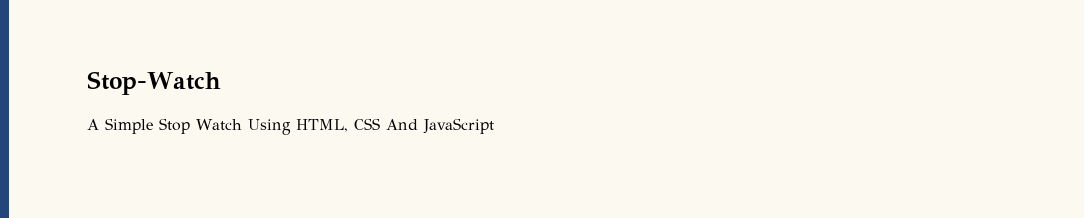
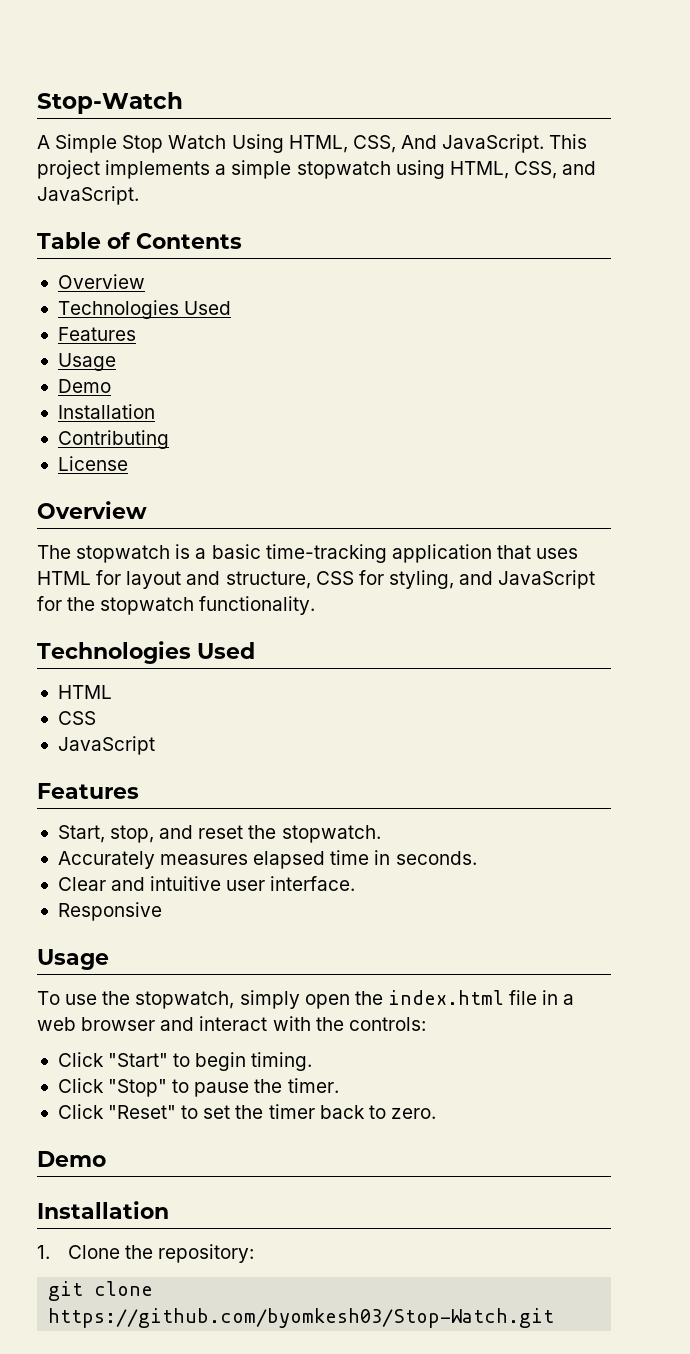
[353,118,494,134] CSS And JavaScript -> [352,134,588,153] [37,160,597,179] [37,186,139,205] [37,232,242,249] [57,274,145,289] [57,300,232,319] [57,327,136,341] [57,353,116,371] [57,379,111,393] [57,404,155,419] [57,430,169,449] [57,456,128,471] [37,501,147,519] [37,544,579,563] [37,570,596,589] [37,596,316,615] [37,641,255,664] [57,685,112,699] [57,711,96,725] [57,736,155,755] [37,783,139,799] [57,825,381,843] [57,850,477,869] [57,876,356,891] [57,902,162,921] [37,949,109,970] [37,990,575,1009] [37,1016,426,1031] [57,1052,313,1071] [57,1078,339,1097] [57,1104,436,1119] [37,1151,106,1167] [37,1201,169,1219] [37,1244,255,1263] [48,1281,154,1301] [48,1308,555,1328] CSS, And JavaScript. This project implements a simple stopwatch using HTML, CSS, and JavaScript. // Table of Contents // Overview // Technologies Used // Features // Usage // Demo // Installation // Contributing // License // Overview // The stopwatch is a basic time-tracking application that uses HTML for layout and structure, CSS for styling, and JavaScript for the stopwatch functionality. // Technologies Used // HTML // CSS // JavaScript // Features // Start, stop, and reset the stopwatch. // Accurately measures elapsed time in seconds. // Clear and intuitive user interface. // Responsive // Usage // To use the stopwatch, simply open the index.html file in a web browser and interact with the controls: // Click "Start" to begin timing. // Click "Stop" to pause the timer. // Click "Reset" to set the timer back to zero. // Demo // Installation // 1. Clone the repository: // git clone https://github.com/byomkesh03/Stop-Watch.git

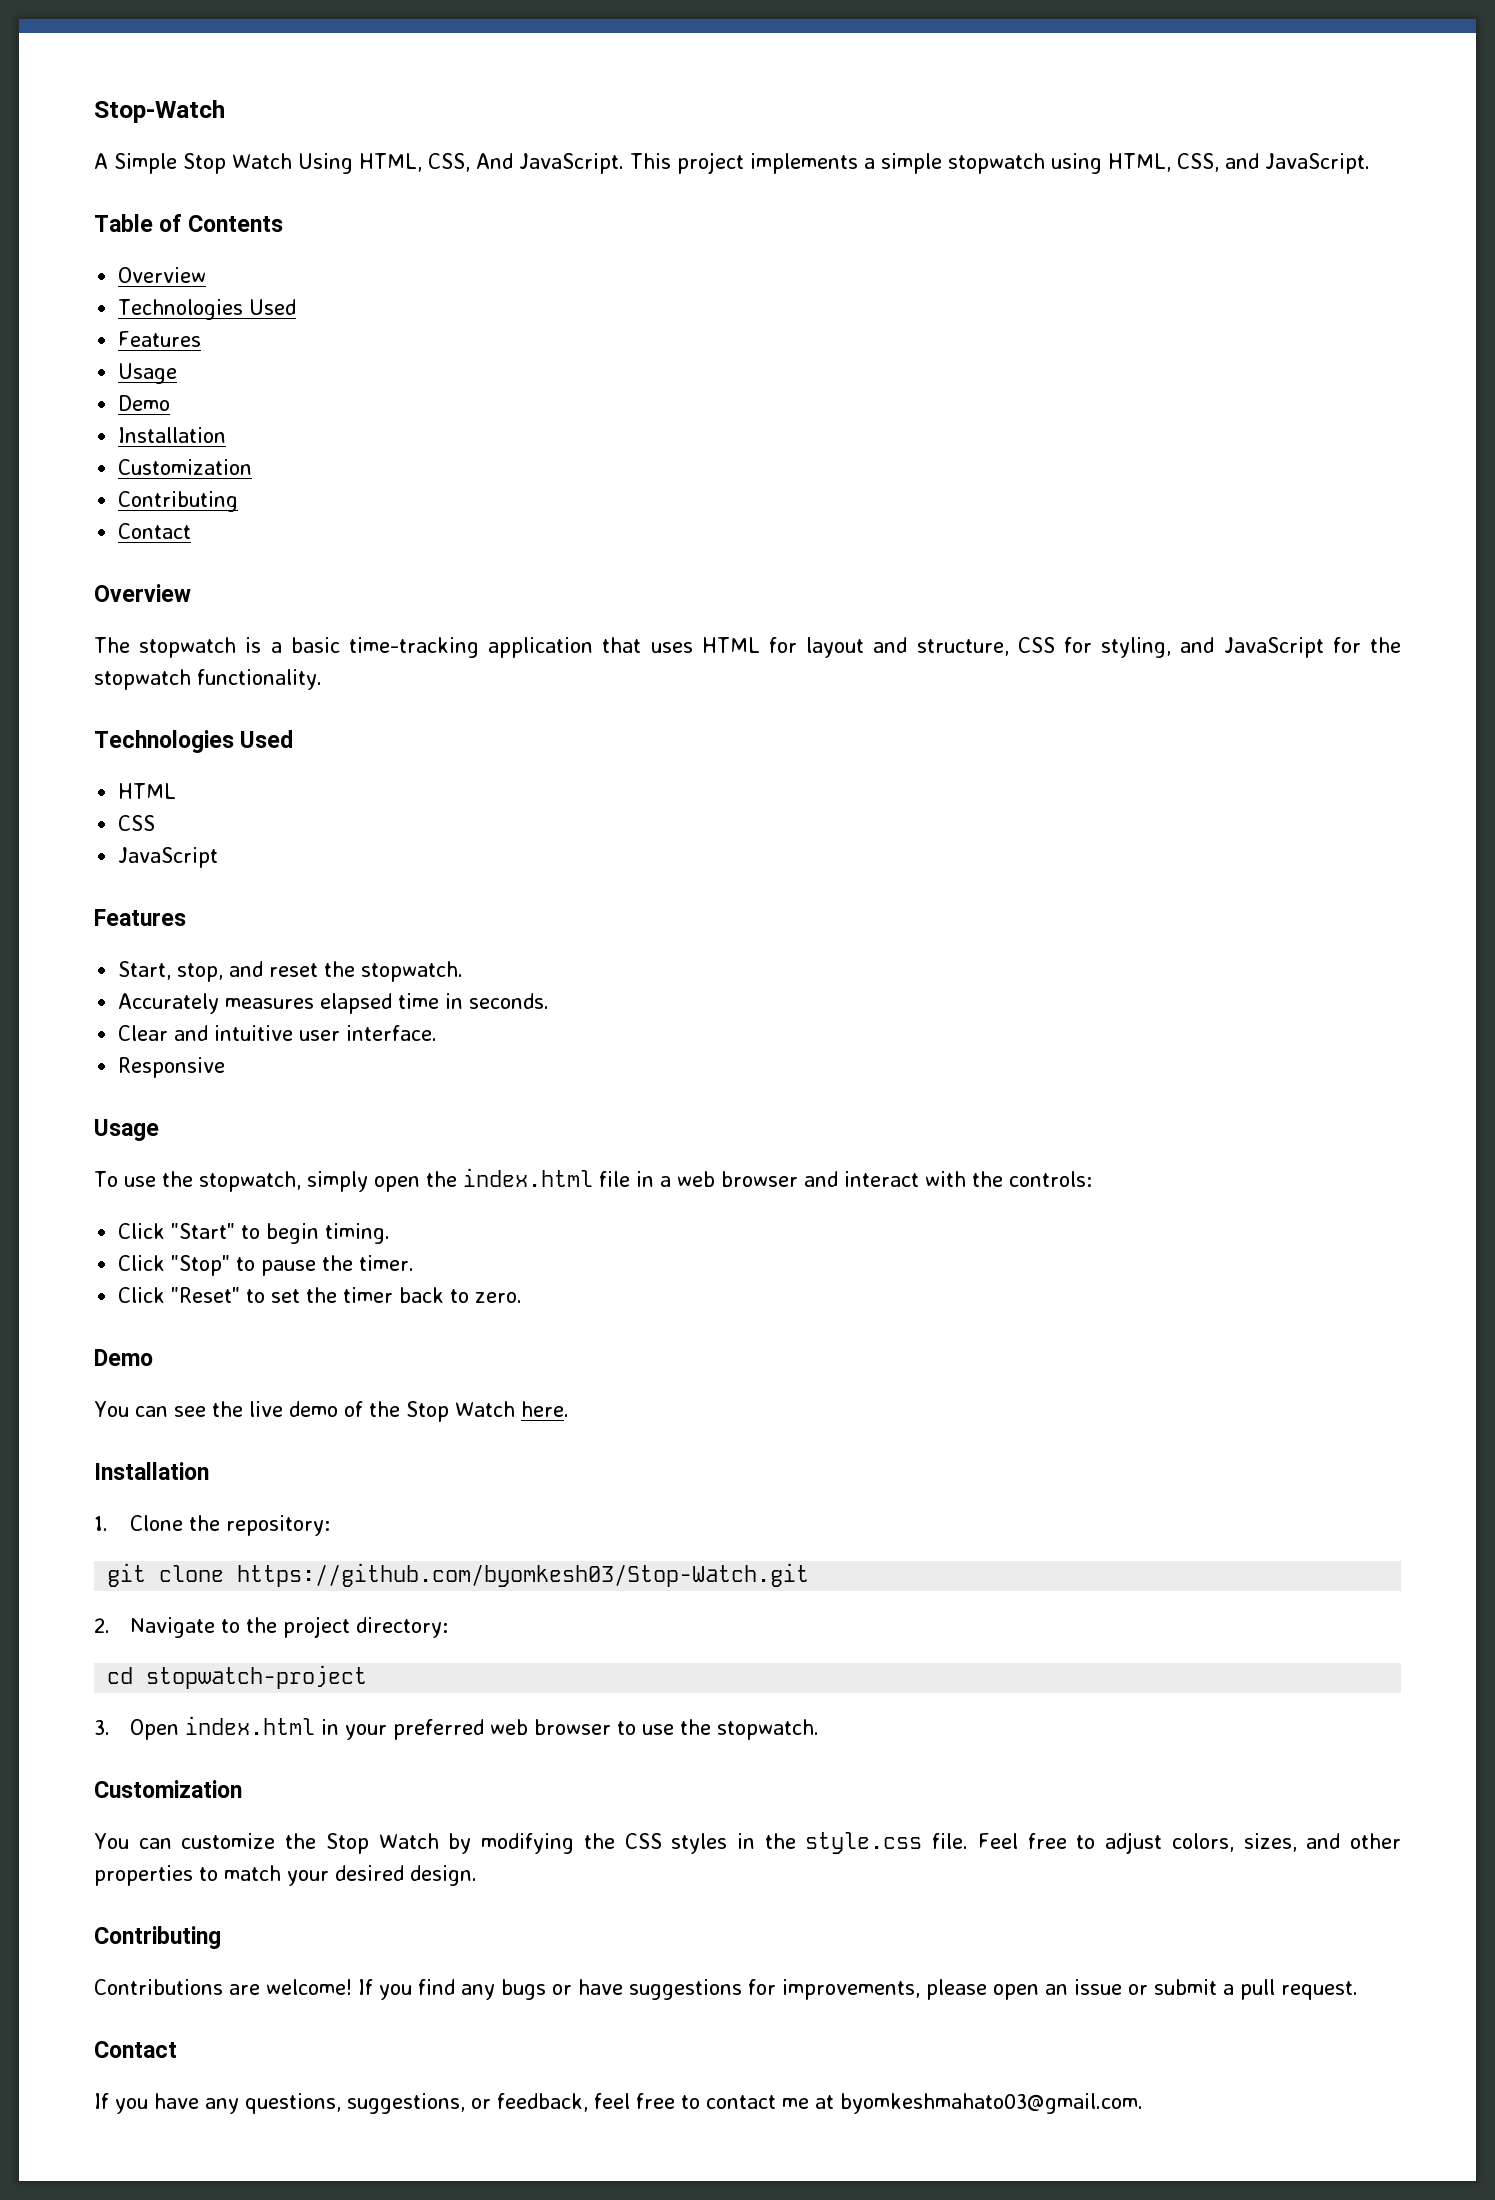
[57,430,169,449] [57,456,128,471] // Contributing // License -> [118,459,253,475] [118,491,239,512] [118,523,192,539] // Customization // Contributing // Contact
(106, 1159) none -> [94,1401,569,1422] // You can see the live demo of the Stop Watch here.
(555, 1318) none -> [94,1616,449,1638] [107,1665,368,1689] [94,1716,820,1740] [94,1780,242,1798] [94,1832,1401,1854] [94,1865,477,1886] [94,1926,221,1949] [94,1979,1358,2000] [94,2041,177,2058] [94,2093,1143,2114] // 2. Navigate to the project directory: // cd stopwatch-project // 3. Open index.html in your preferred web browser to use the stopwatch. // Customization // You can customize the Stop Watch by modifying the CSS styles in the style.css file. Feel free to adjust colors, sizes, and other properties to match your desired design. // Contributing // Contributions are welcome! If you find any bugs or have suggestions for improvements, please open an issue or submit a pull request. // Contact // If you have any questions, suggestions, or feedback, feel free to contact me at byomkeshmahato03@gmail.com.

